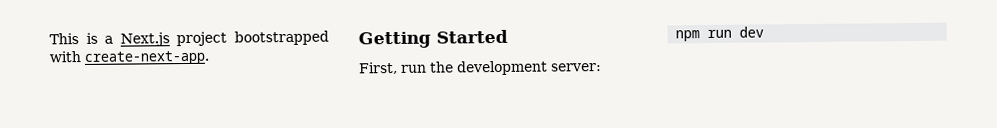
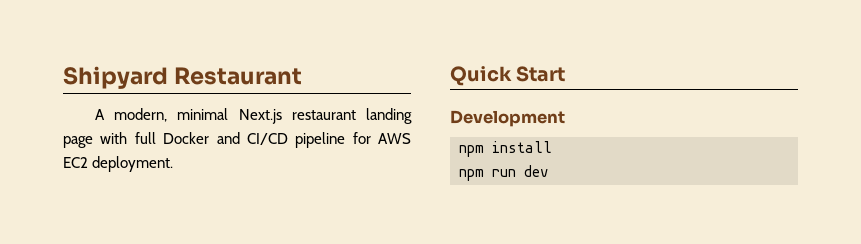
[49,30,329,47] [49,50,209,65] [358,29,508,49] [358,60,602,76] This is a Next.js project bootstrapped with create-next-app. // Getting Started // First, run the development server: -> [63,66,303,89] [95,108,412,124] [63,132,411,148] [63,156,174,172] [450,66,566,86] [450,110,565,127] [459,141,552,157] Shipyard Restaurant // A modern, minimal Next.js restaurant landing page with full Docker and CI/CD pipeline for AWS EC2 deployment. // Quick Start // Development // npm install

